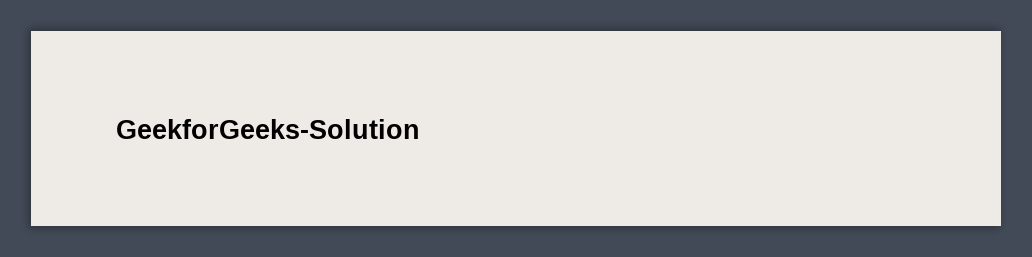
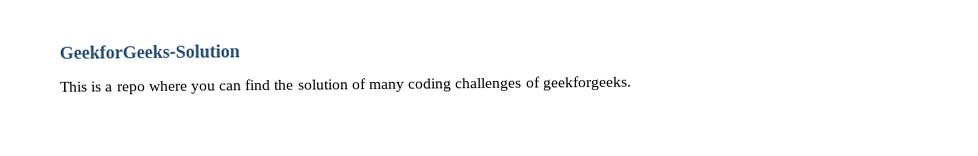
(420, 129) none -> [60,75,632,95] // This is a repo where you can find the solution of many coding challenges of geekforgeeks.

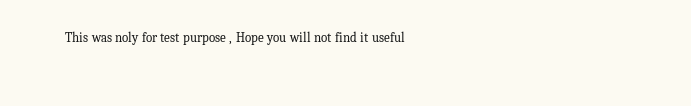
[59,44,240,59] [60,75,632,95] GeekforGeeks-Solution // This is a repo where you can find the solution of many coding challenges of geekforgeeks. -> [65,31,405,45] This was noly for test purpose , Hope you will not find it useful

